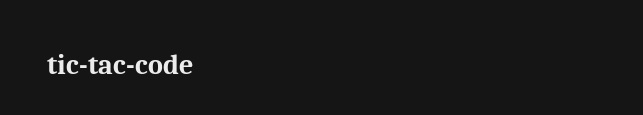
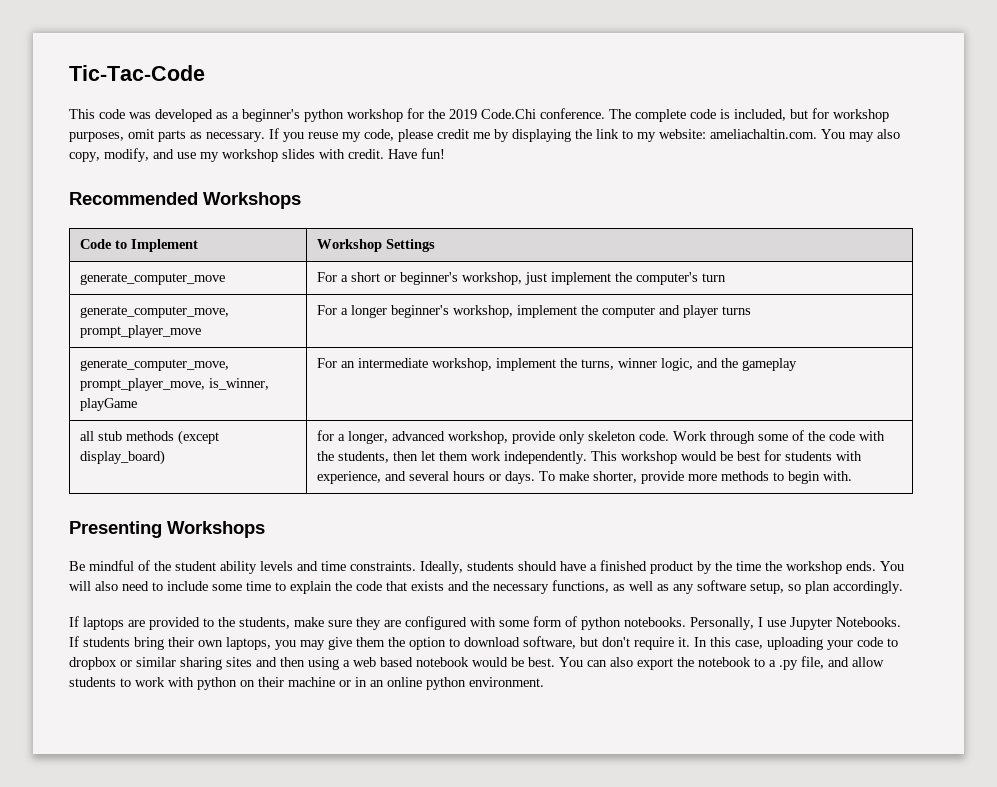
[47,54,193,74] tic-tac-code -> [69,65,205,81] [69,108,889,122] [69,128,900,142] [69,148,445,162] [69,192,301,209] [79,239,198,252] [316,239,435,252] [79,273,225,285] [316,272,726,285] [79,306,229,318] [79,325,201,338] [316,305,751,318] [79,359,229,371] [79,378,269,391] [79,398,137,411] [316,358,797,371] [79,430,219,445] [79,450,165,465] [316,430,885,444] [316,450,862,464] [316,471,852,484] [69,521,265,538] [69,560,904,574] [69,580,903,594] [69,616,901,630] [69,636,898,650] [69,656,884,670] [69,677,544,690] Tic-Tac-Code // This code was developed as a beginner's python workshop for the 2019 Code.Chi conference. The complete code is included, but for workshop purposes, omit parts as necessary. If you reuse my code, please credit me by displaying the link to my website: ameliachaltin.com. You may also copy, modify, and use my workshop slides with credit. Have fun! // Recommended Workshops // Code to Implement | Workshop Settings // generate_computer_move | For a short or beginner's workshop, just implement the computer's turn // generate_computer_move, prompt_player_move | For a longer beginner's workshop, implement the computer and player turns // generate_computer_move, prompt_player_move, is_winner, playGame | For an intermediate workshop, implement the turns, winner logic, and the gameplay // all stub methods (except display_board) | for a longer, advanced workshop, provide only skeleton code. Work through some of the code with the students, then let them work independently. This workshop would be best for students with experience, and several hours or days. To make shorter, provide more methods to begin with. // Presenting Workshops // Be mindful of the student ability levels and time constraints. Ideally, students should have a finished product by the time the workshop ends. You will also need to include some time to explain the code that exists and the necessary functions, as well as any software setup, so plan accordingly. // If laptops are provided to the students, make sure they are configured with some form of python notebooks. Personally, I use Jupyter Notebooks. If students bring their own laptops, you may give them the option to download software, but don't require it. In this case, uploading your code to dropbox or similar sharing sites and then using a web based notebook would be best. You can also export the notebook to a .py file, and allow students to work with python on their machine or in an online python environment.

